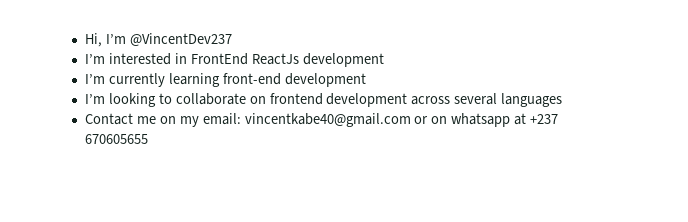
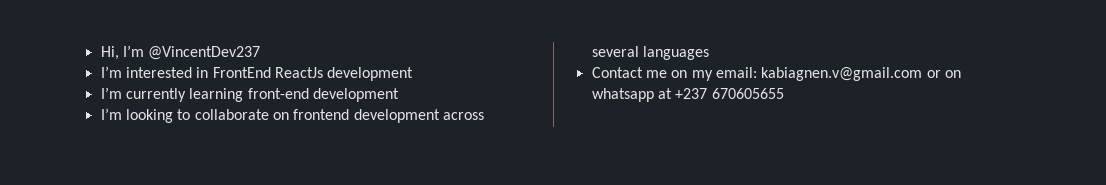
[244,113,411,127] vincentkabe40@gmail.com -> [761,67,923,81] kabiagnen.v@gmail.com

